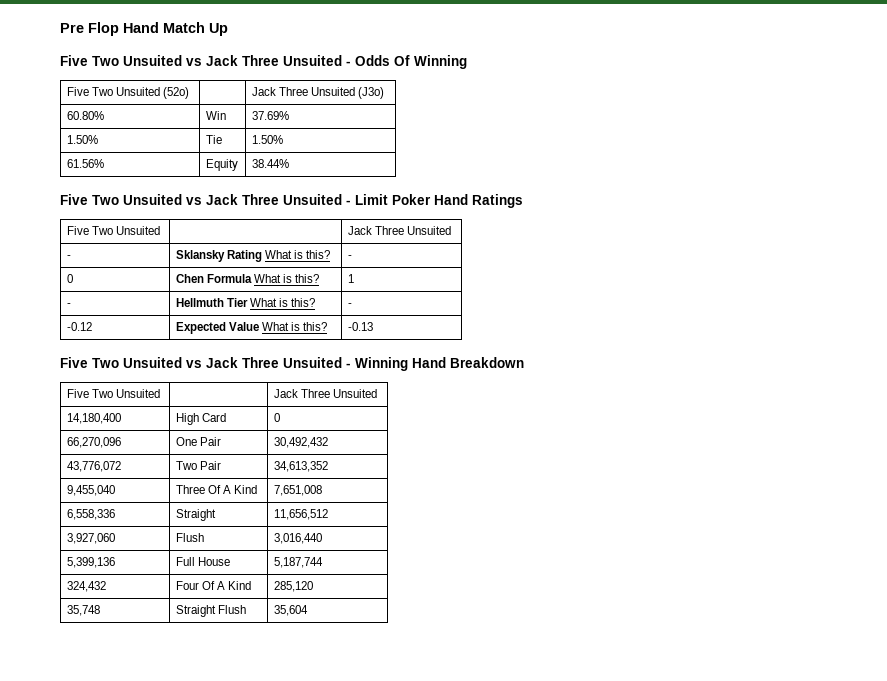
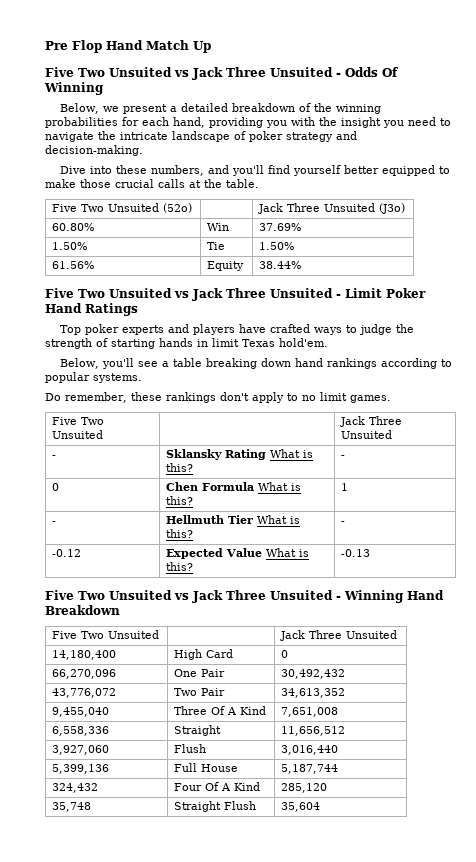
(467, 62) none -> [60,103,382,114] [45,117,451,128] [45,131,357,142] [45,145,143,156] [60,165,451,176] [45,179,259,188] // Below, we present a detailed breakdown of the winning probabilities for each hand, providing you with the insight you need to navigate the intricate landscape of poker strategy and decision-making. // Dive into these numbers, and you'll find yourself better equipped to make those crucial calls at the table.
(523, 201) none -> [60,324,415,335] [45,338,328,349] [60,358,453,369] [45,372,142,383] [45,392,391,403] // Top poker experts and players have crafted ways to judge the strength of starting hands in limit Texas hold'em. // Below, you'll see a table breaking down hand rankings according to popular systems. // Do remember, these rankings don't apply to no limit games.

